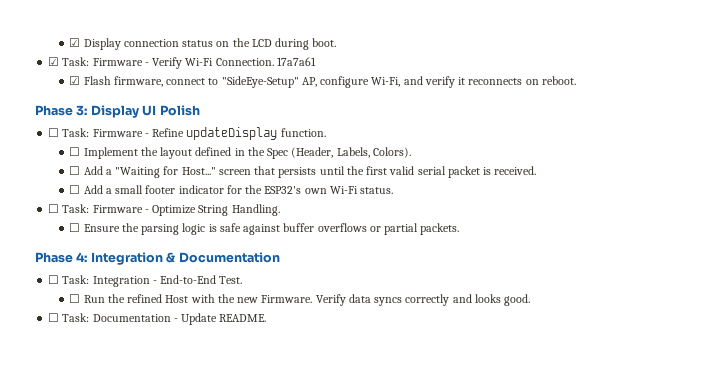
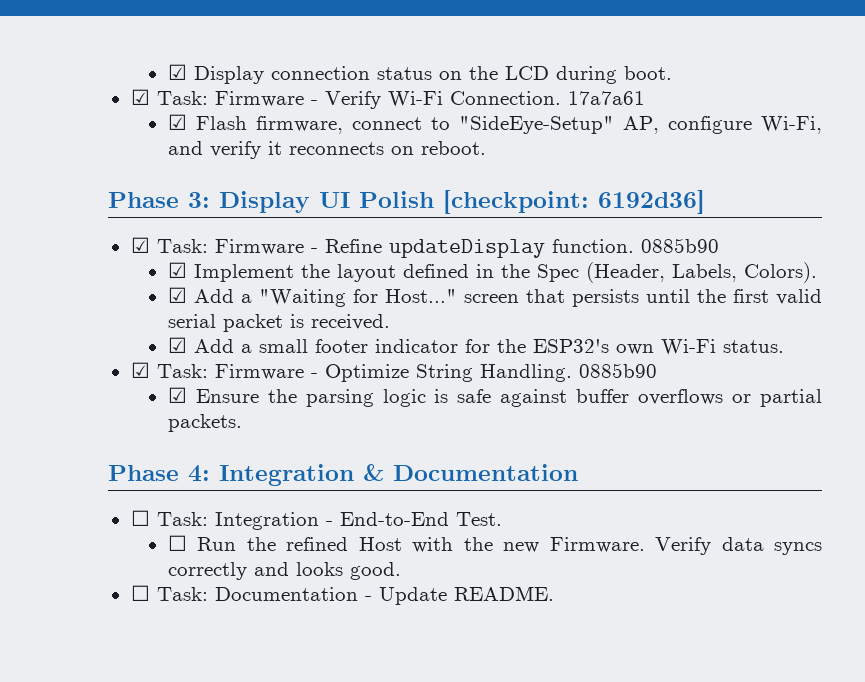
[48,128,60,137] // ☐ -> [443,190,705,214] [130,237,150,253] [checkpoint: 6192d36] // ☑
[69,147,81,156] // ☐ -> [640,238,719,253] [167,262,187,278] 0885b90 // ☑
[69,166,81,175] ☐ -> [167,287,187,303] ☑
[69,185,81,194] ☐ -> [167,337,187,353] ☑
[48,204,60,213] ☐ -> [130,362,150,378] ☑
[69,223,81,232] // ☐ -> [578,363,657,378] [167,387,187,403] 0885b90 // ☑

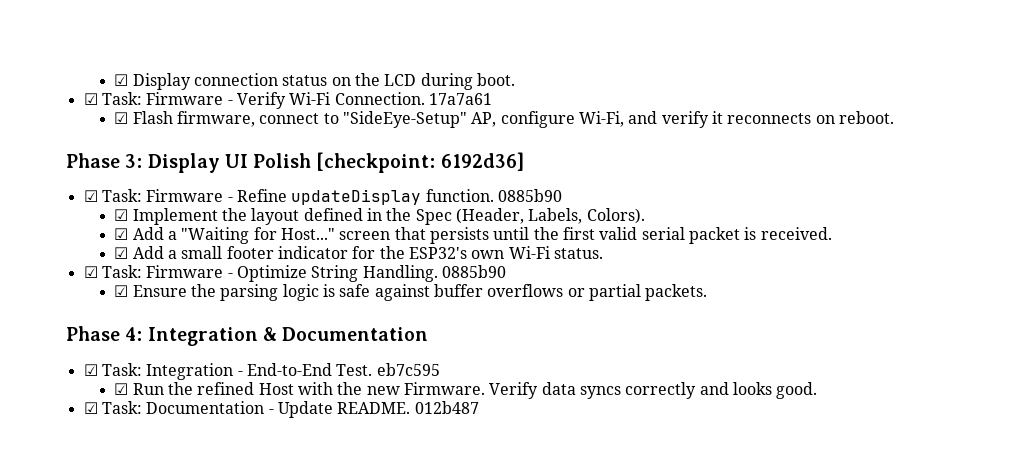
[130,510,150,526] ☐ -> [83,364,98,376] ☑
[167,535,187,551] // ☐ -> [376,363,440,376] [114,383,129,395] eb7c595 // ☑
[130,585,150,601] ☐ -> [83,402,98,414] ☑
(554, 593) none -> [414,401,479,414] 012b487

